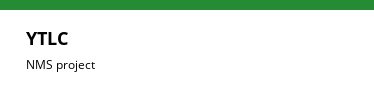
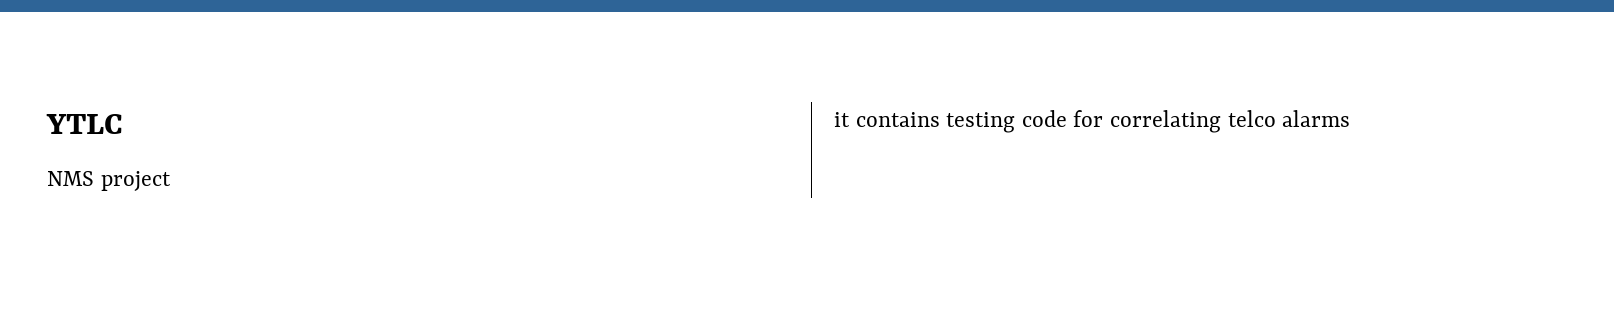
(96, 66) none -> [834,110,1351,133] // it contains testing code for correlating telco alarms

